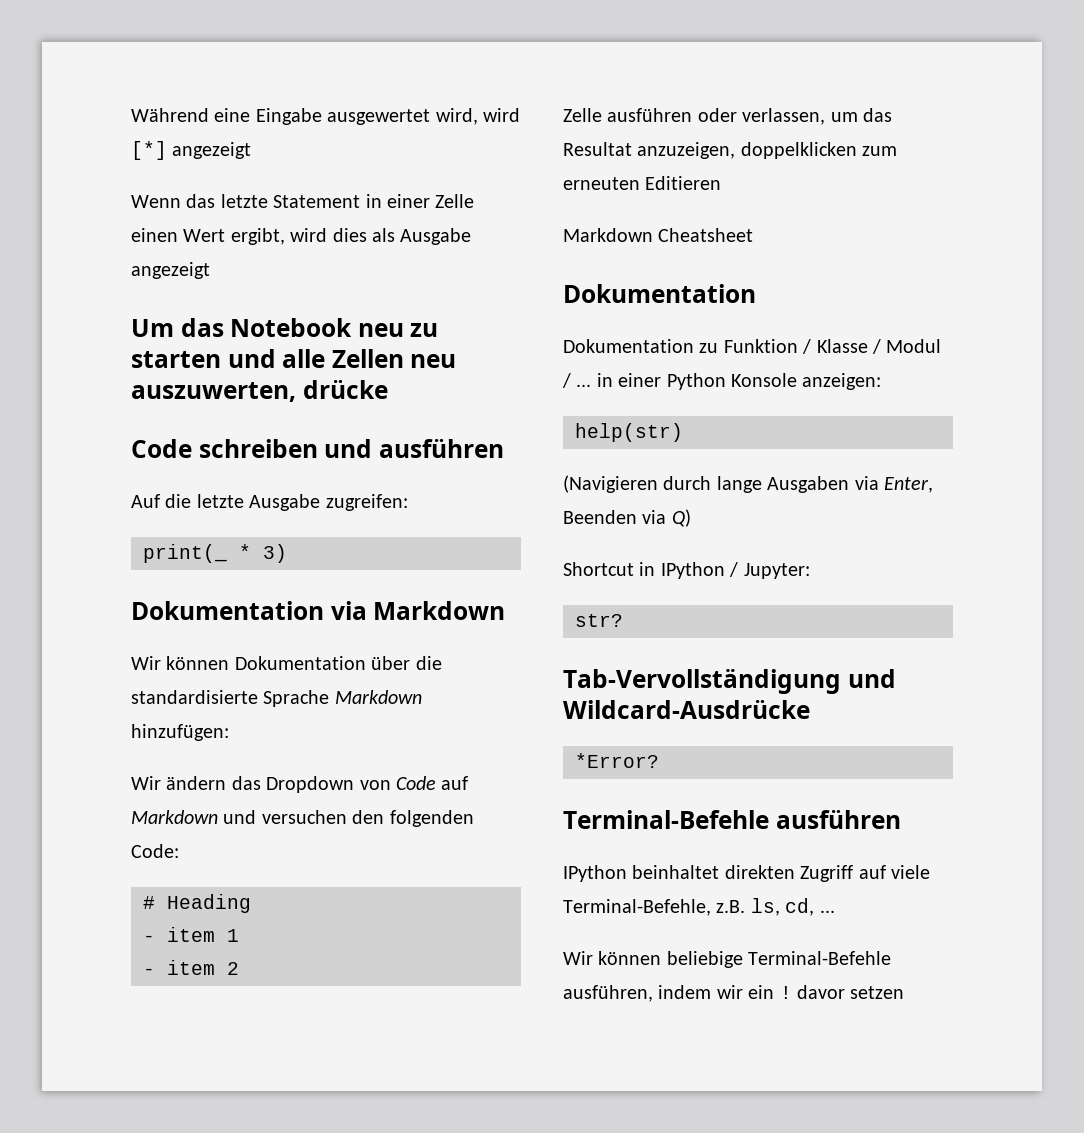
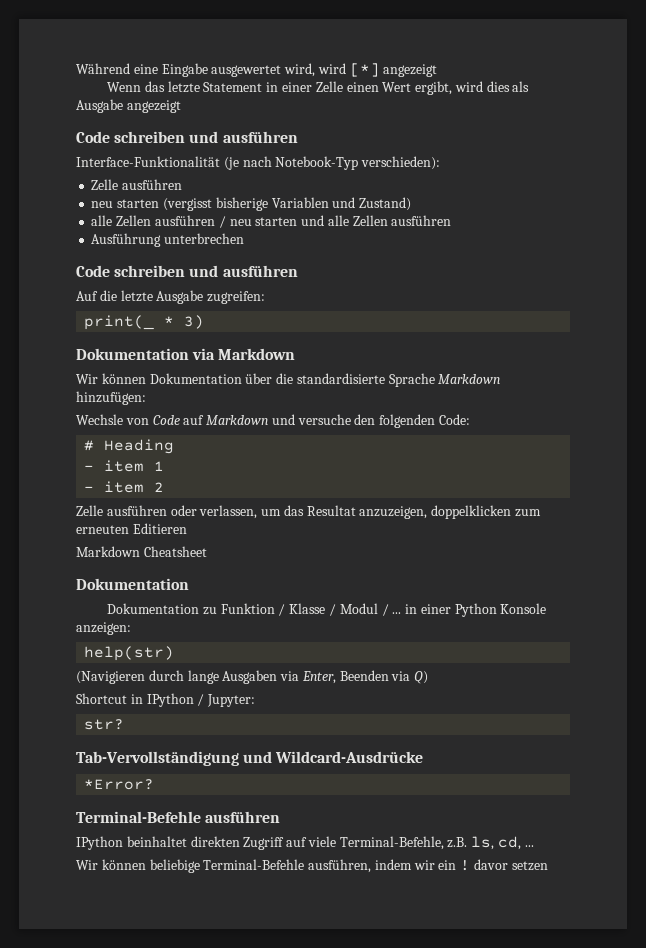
[131,318,439,337] Um das Notebook neu zu -> [76,131,298,143] [76,156,441,170] [91,179,183,190] [91,197,412,211] [91,215,252,228] Code schreiben und ausführen // Interface-Funktionalität (je nach Notebook-Typ verschieden): // Zelle ausführen // neu starten (vergisst bisherige Variablen und Zustand) // alle Zellen ausführen / neu
[410,354,457,368] [131,379,388,402] neu auszuwerten, drücke -> [391,215,452,226] [91,233,245,247] ausführen // Ausführung unterbrechen
[131,776,355,793] Wir ändern das Dropdown -> [76,414,123,425] Wechsle
[261,810,347,824] versuchen -> [297,414,351,425] versuche

